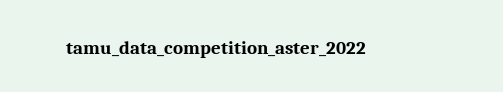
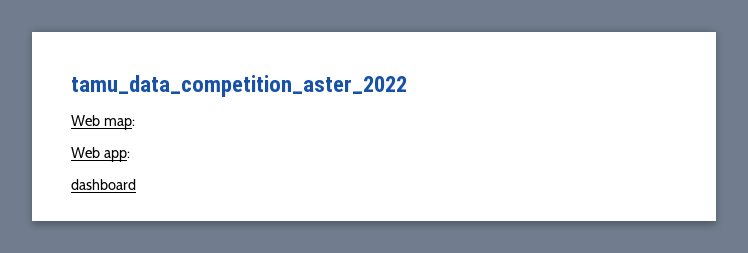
(366, 49) none -> [71,115,135,130] [71,147,130,162] [71,179,136,190] // Web map: // Web app: // dashboard

